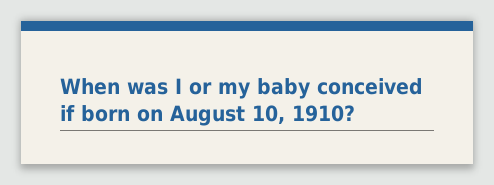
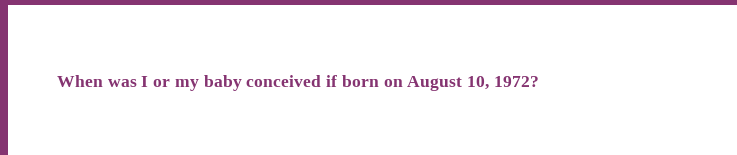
[292,105,355,122] 1910? -> [493,76,539,87] 1972?

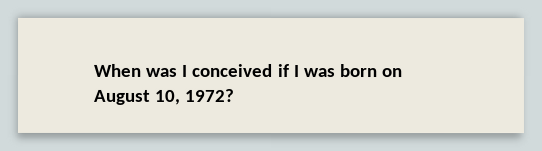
[153,75,338,91] or my baby conceived if -> [191,63,336,78] conceived if I was

